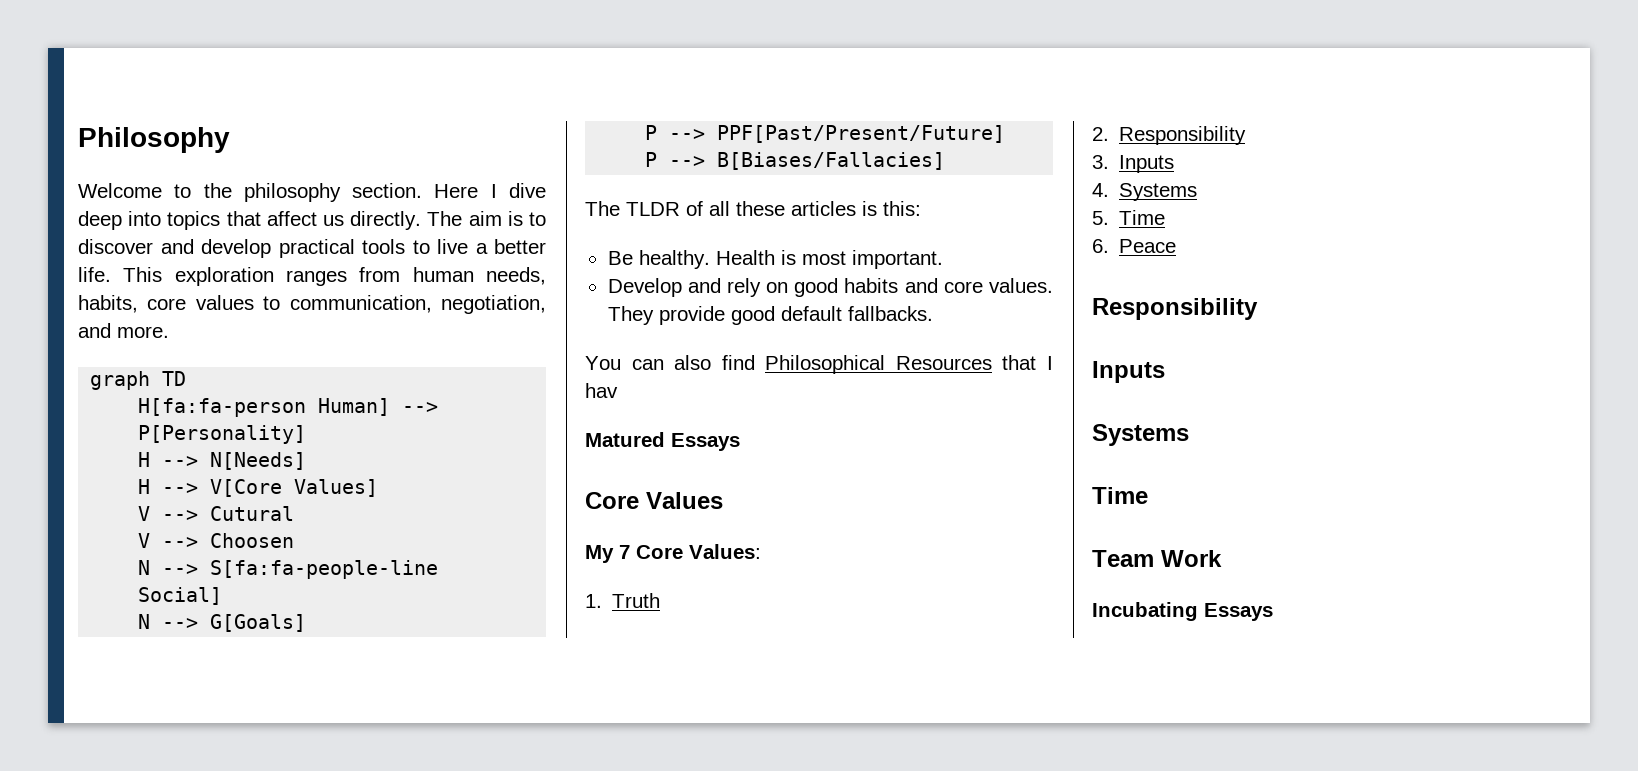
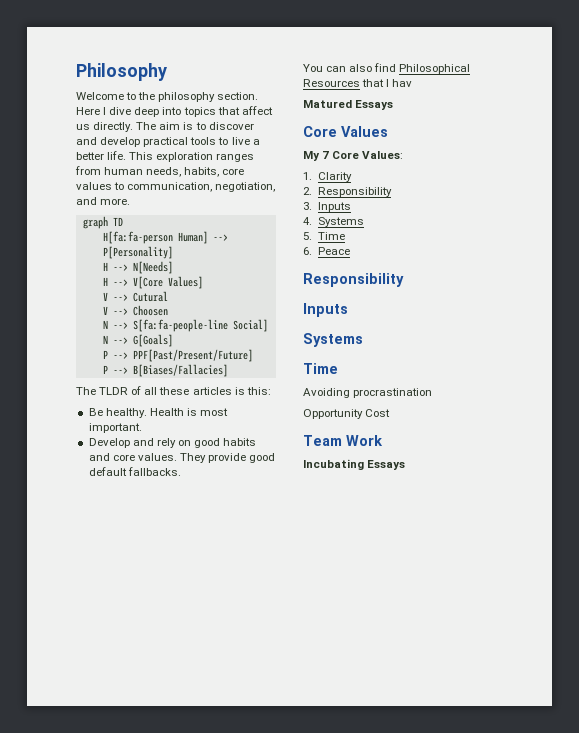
[612,593,661,608] Truth -> [317,172,352,182] Clarity
(1148, 495) none -> [303,388,433,398] [303,409,391,419] // Avoiding procrastination // Opportunity Cost

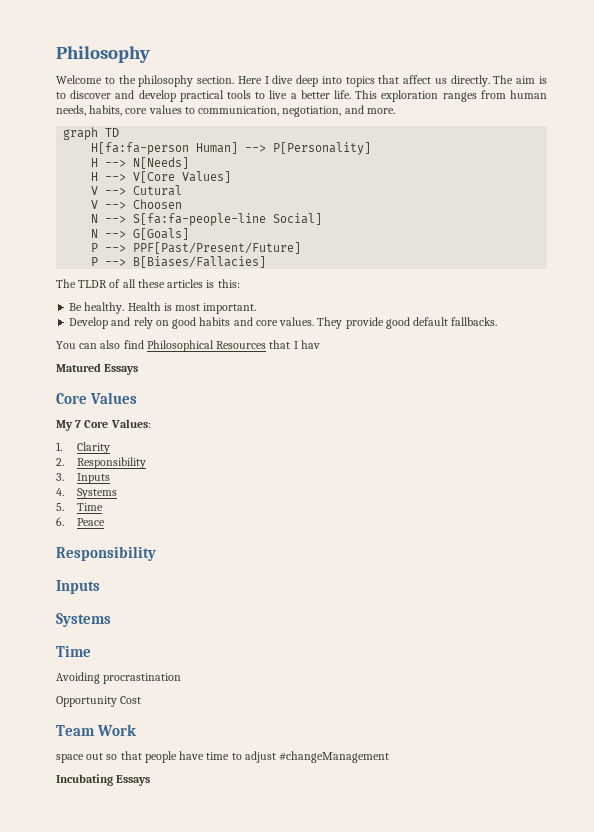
(383, 440) none -> [56,751,390,763] // space out so that people have time to adjust #changeManagement

